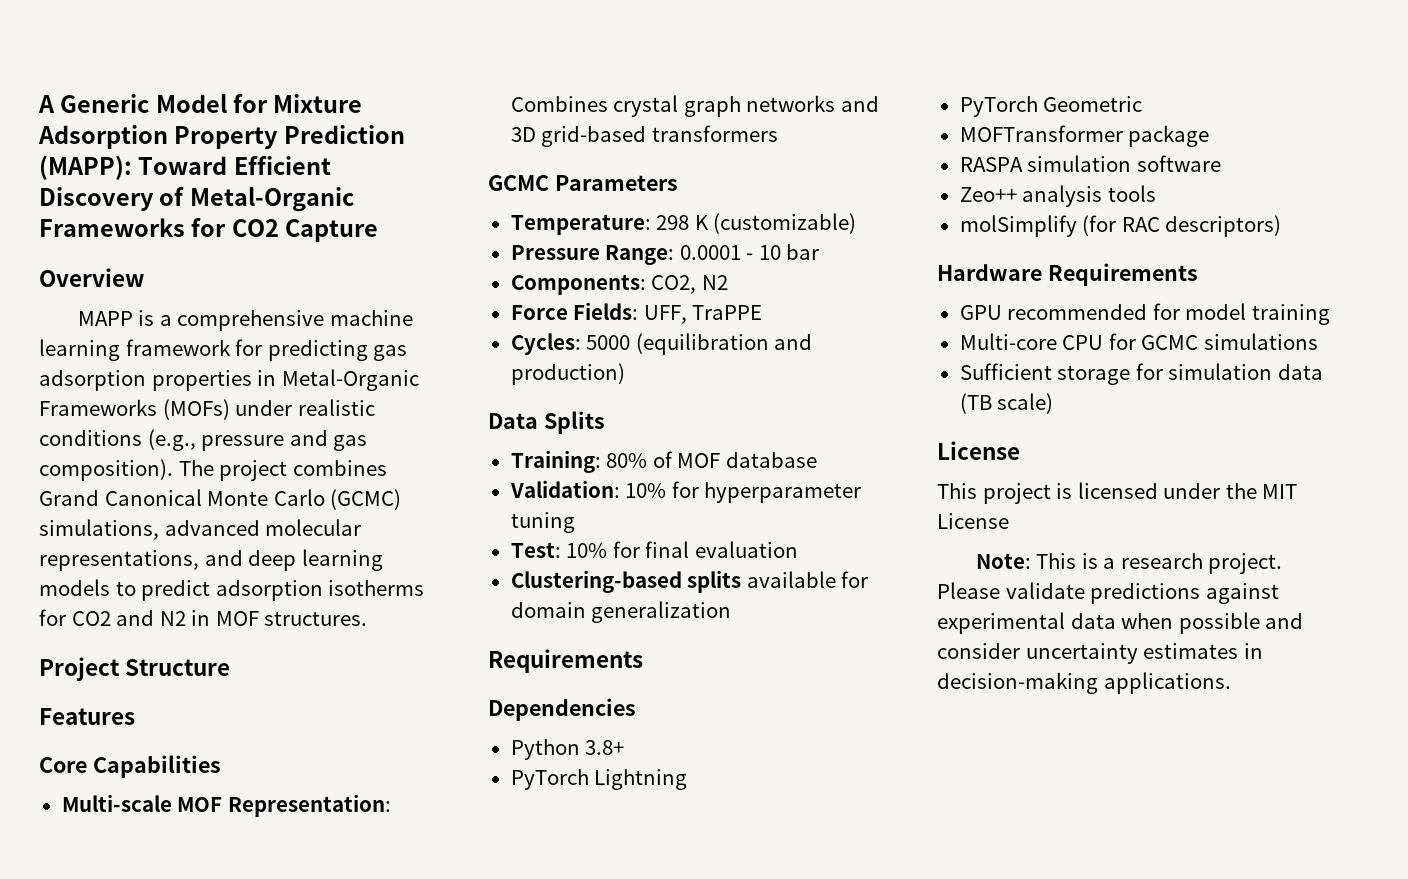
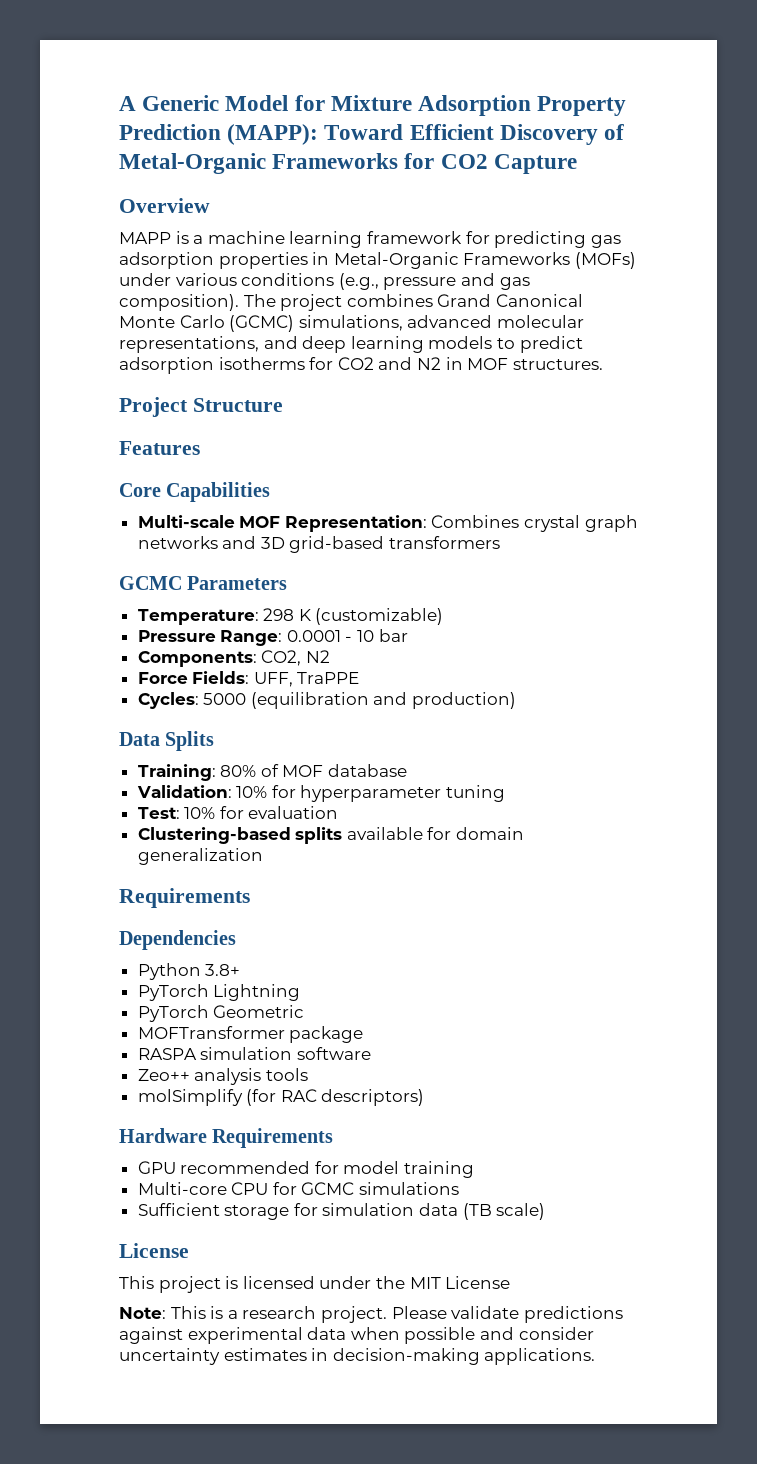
[177,310,325,331] comprehensive -> (204, 239) none
[297,399,375,416] realistic -> [175,273,237,286] various
[645,541,690,558] final -> (244, 812) none

